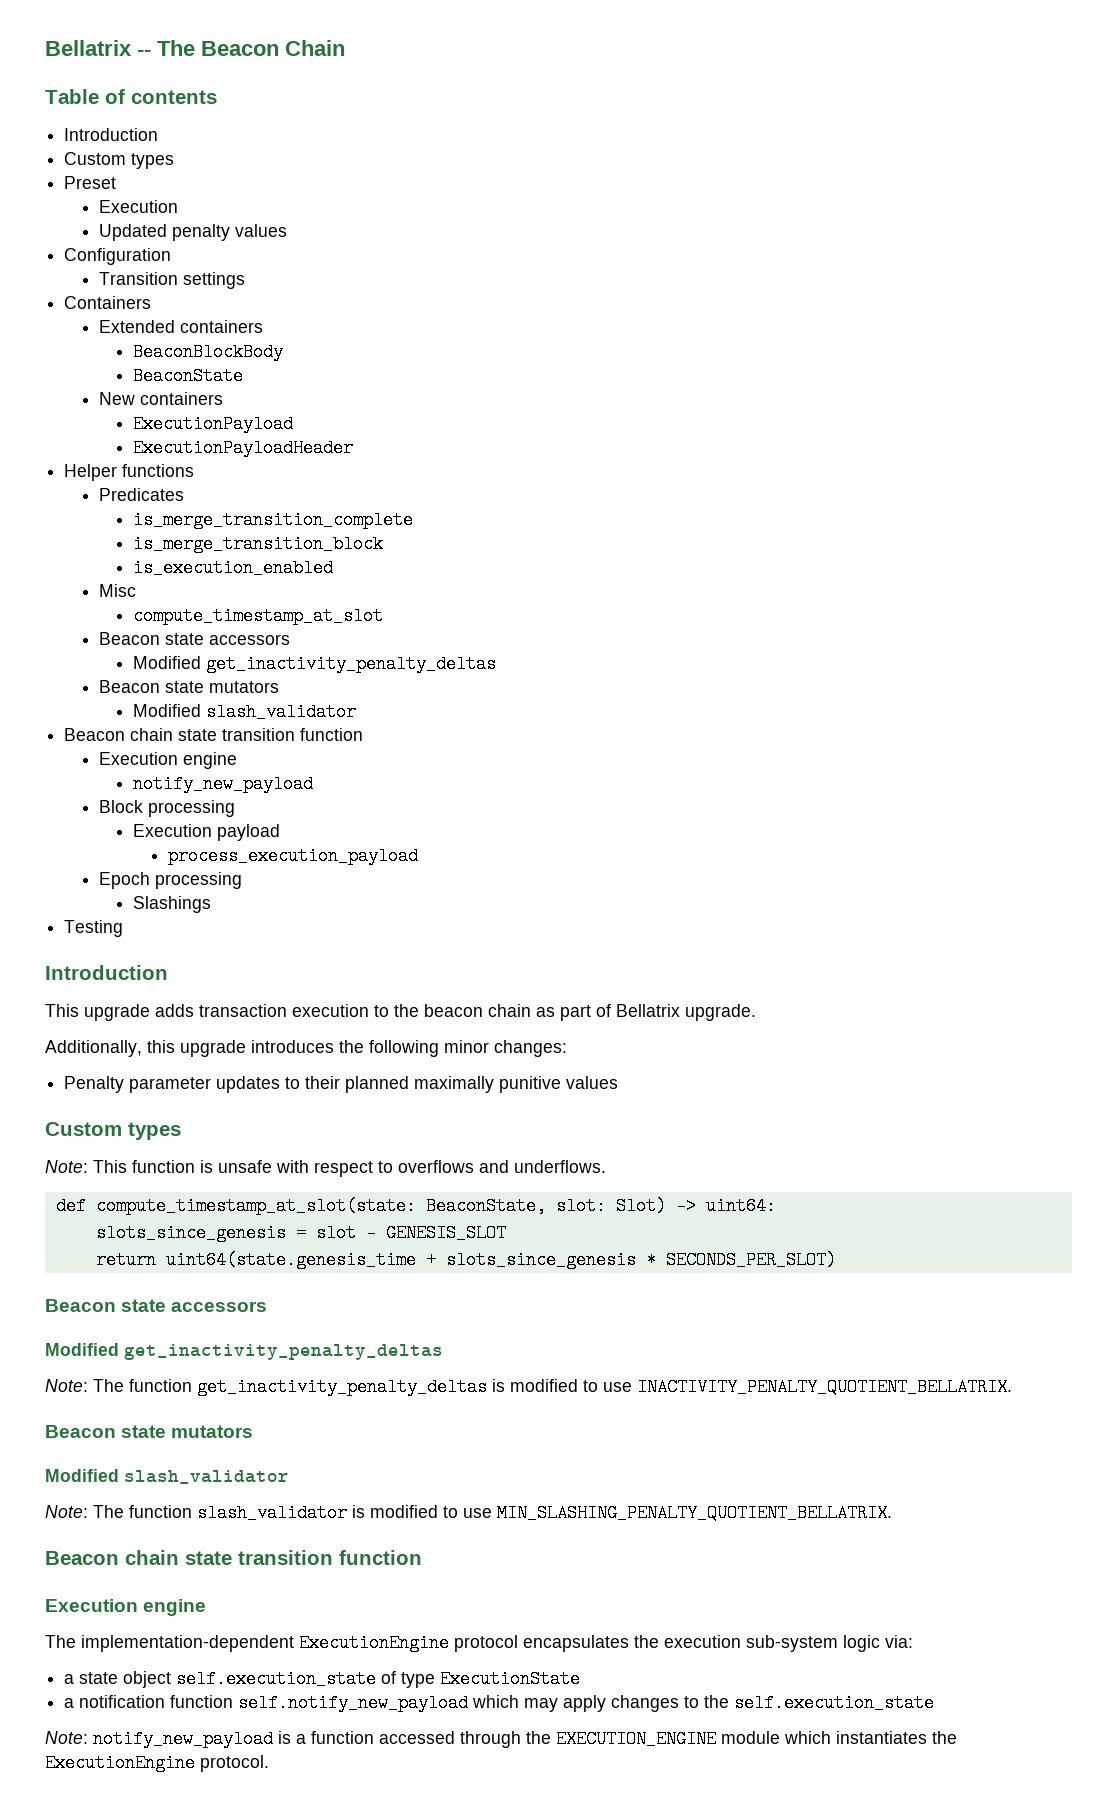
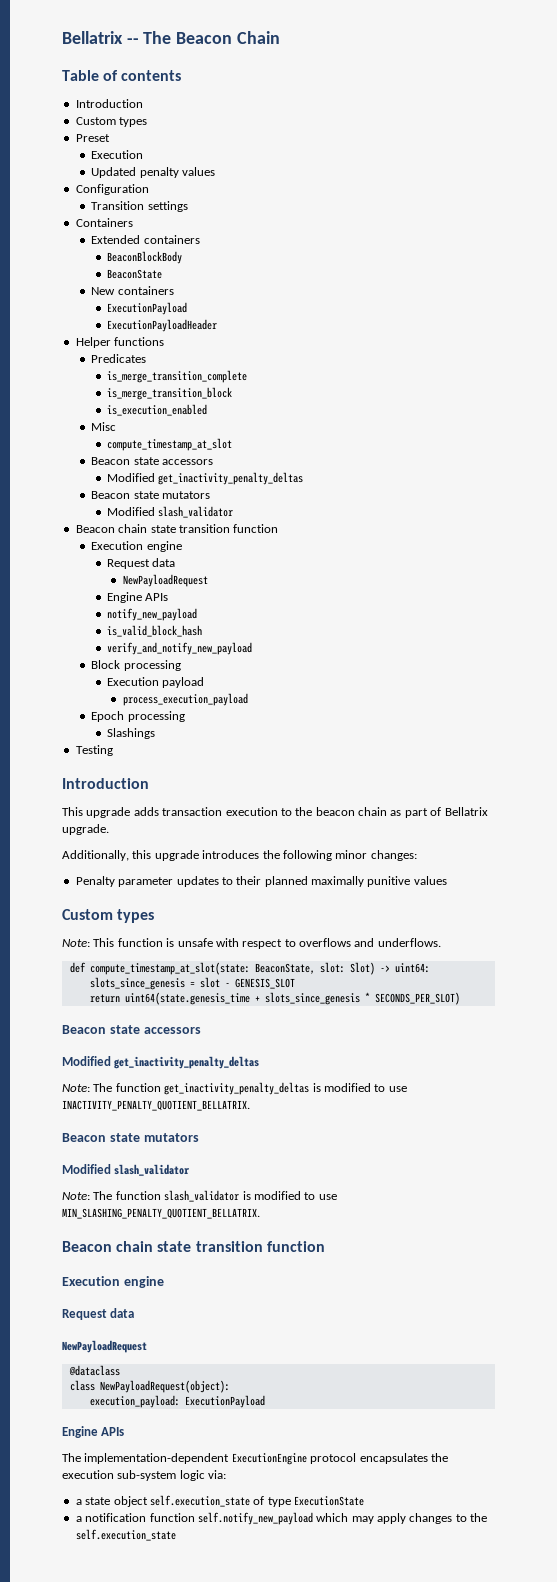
[133,775,314,793] // notify_new_payload -> [106,558,176,569] [122,574,208,587] [106,592,169,603] [106,608,197,621] [106,625,202,637] [106,642,252,655] // Request data // NewPayloadRequest // Engine APIs // notify_new_payload // is_valid_block_hash // verify_and_notify_new_payload
(207, 1607) none -> [62,1308,135,1320] [62,1340,147,1353] [68,1365,120,1376] [69,1380,230,1393] [89,1395,265,1408] [62,1426,125,1438] // Request data // NewPayloadRequest // @dataclass // class NewPayloadRequest(object): // execution_payload: ExecutionPayload // Engine APIs
[45,1730,957,1748] [45,1754,269,1772] // Note: notify_new_payload is a function accessed through the EXECUTION_ENGINE module which instantiates the ExecutionEngine protocol. -> (176, 1535) none

